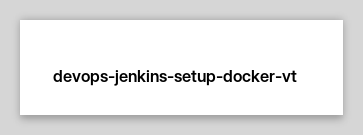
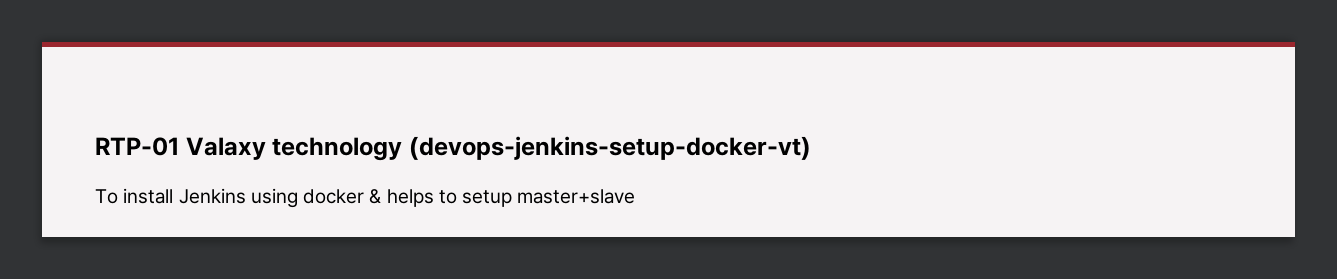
[53,70,297,86] devops-jenkins-setup-docker-vt -> [95,136,811,161] [95,188,636,208] RTP-01 Valaxy technology (devops-jenkins-setup-docker-vt) // To install Jenkins using docker & helps to setup master+slave

